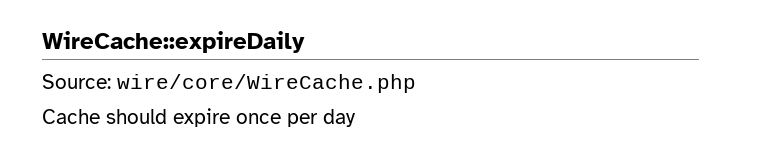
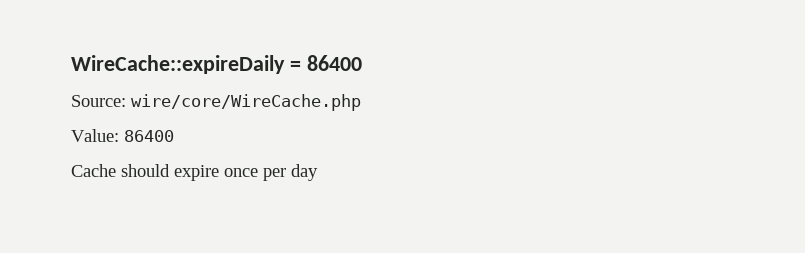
(305, 42) none -> [289,55,362,71] = 86400
(416, 83) none -> [71,129,174,142] // Value: 86400

